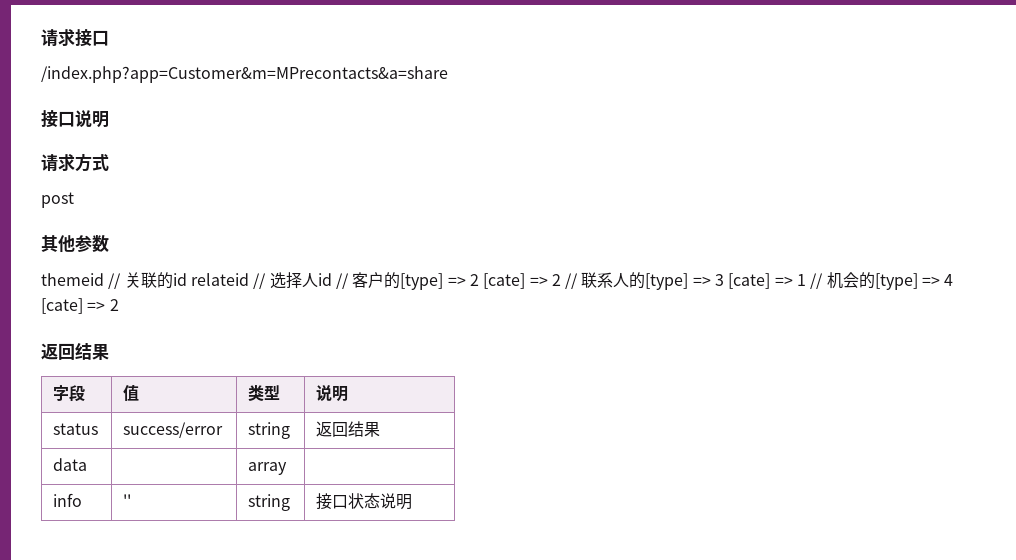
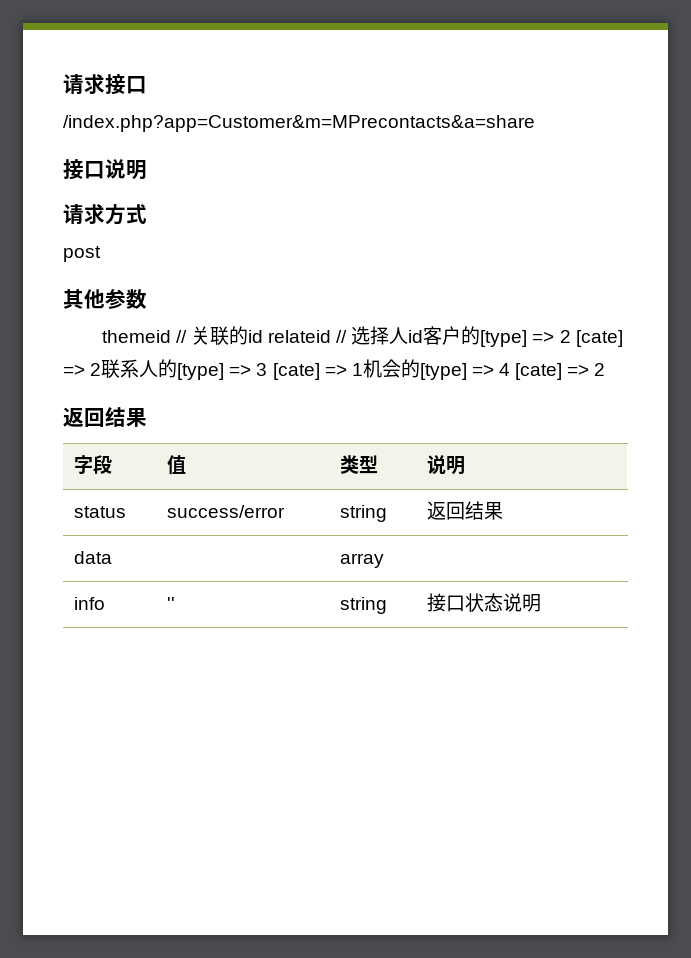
[335,273,349,289] // -> (424, 336) none
[565,273,579,289] // -> (102, 369) none
[810,273,824,289] // -> (363, 369) none

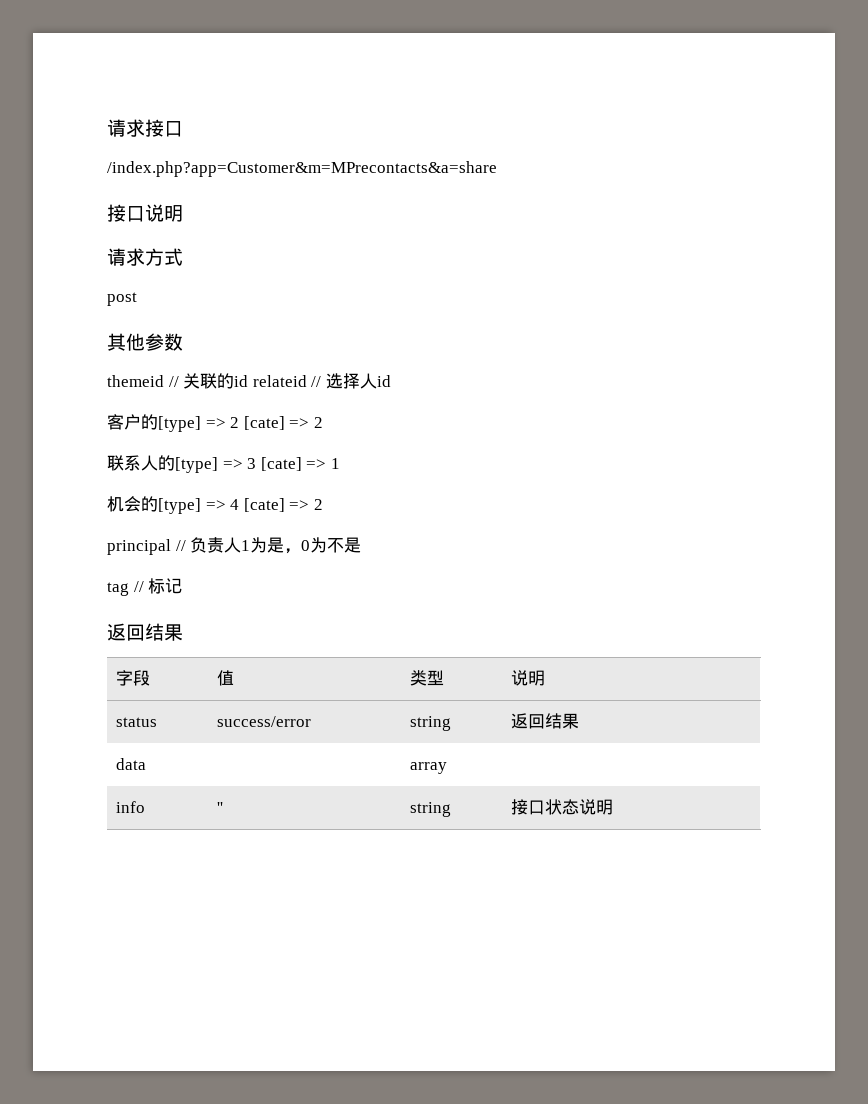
(424, 336) none -> (391, 381) //
(102, 369) none -> (323, 422) //
(363, 369) none -> (340, 463) //
(606, 369) none -> [107,537,362,555] [107,578,183,596] // principal // 负责人1为是，0为不是 // tag // 标记

